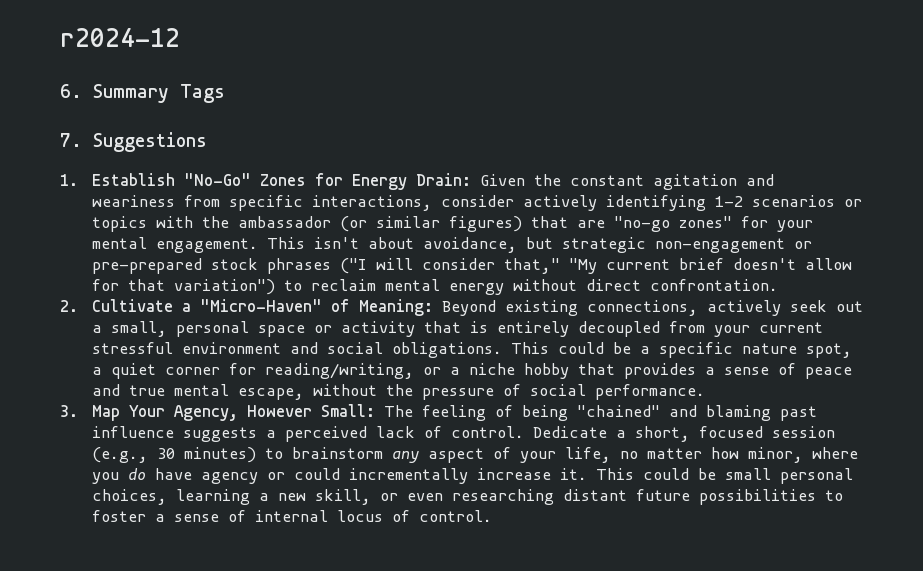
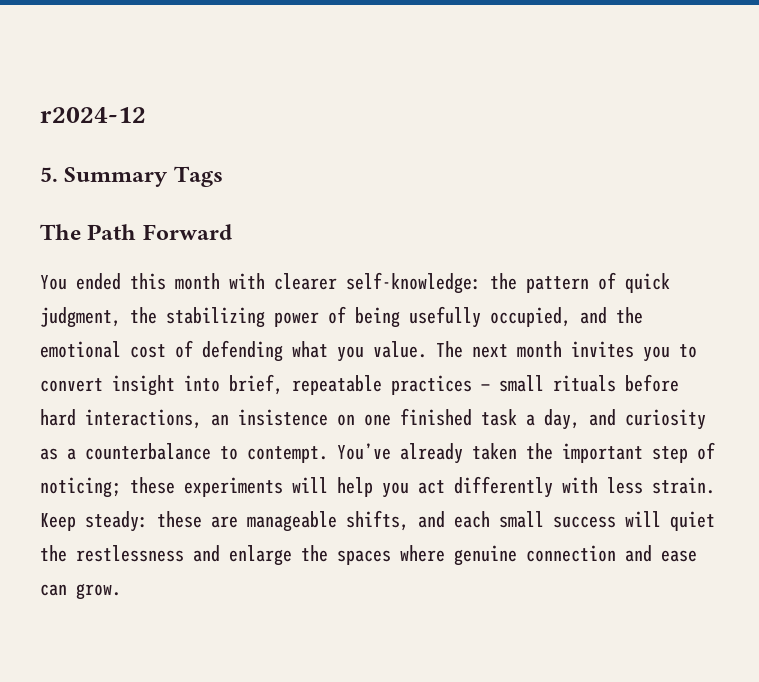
[60,84,82,98] 6. -> [40,167,58,182] 5.
[60,132,207,152] [60,173,774,190] [91,195,862,211] [91,216,813,232] [91,237,812,253] [91,258,852,274] [91,279,778,295] [60,299,863,316] [91,321,823,337] [91,342,852,358] [91,363,852,379] [91,384,705,400] [60,404,817,421] [91,426,835,442] [91,447,858,463] [91,468,853,484] [91,489,843,505] [91,510,492,522] 7. Suggestions // 1. Establish "No-Go" Zones for Energy Drain: Given the constant agitation and weariness from specific interactions, consider actively identifying 1-2 scenarios or topics with the ambassador (or similar figures) that are "no-go zones" for your mental engagement. This isn't about avoidance, but strategic non-engagement or pre-prepared stock phrases ("I will consider that," "My current brief doesn't allow for that variation") to reclaim mental energy without direct confrontation. // 2. Cultivate a "Micro-Haven" of Meaning: Beyond existing connections, actively seek out a small, personal space or activity that is entirely decoupled from your current stressful environment and social obligations. This could be a specific nature spot, a quiet corner for reading/writing, or a niche hobby that provides a sense of peace and true mental escape, without the pressure of social performance. // 3. Map Your Agency, However Small: The feeling of being "chained" and blaming past influence suggests a perceived lack of control. Dedicate a short, focused session (e.g., 30 minutes) to brainstorm any aspect of your life, no matter how minor, where you do have agency or could incrementally increase it. This could be small personal choices, learning a new skill, or even researching distant future possibilities to foster a sense of internal locus of control. -> [40,224,232,240] [40,272,670,294] [40,306,643,328] [40,340,697,362] [40,374,679,396] [40,408,706,430] [40,442,715,464] [40,476,715,498] [40,510,715,532] [40,545,697,566] [40,583,121,600] The Path Forward // You ended this month with clearer self-knowledge: the pattern of quick judgment, the stabilizing power of being usefully occupied, and the emotional cost of defending what you value. The next month invites you to convert insight into brief, repeatable practices — small rituals before hard interactions, an insistence on one finished task a day, and curiosity as a counterbalance to contempt. You’ve already taken the important step of noticing; these experiments will help you act differently with less strain. Keep steady: these are manageable shifts, and each small success will quiet the restlessness and enlarge the spaces where genuine connection and ease can grow.

